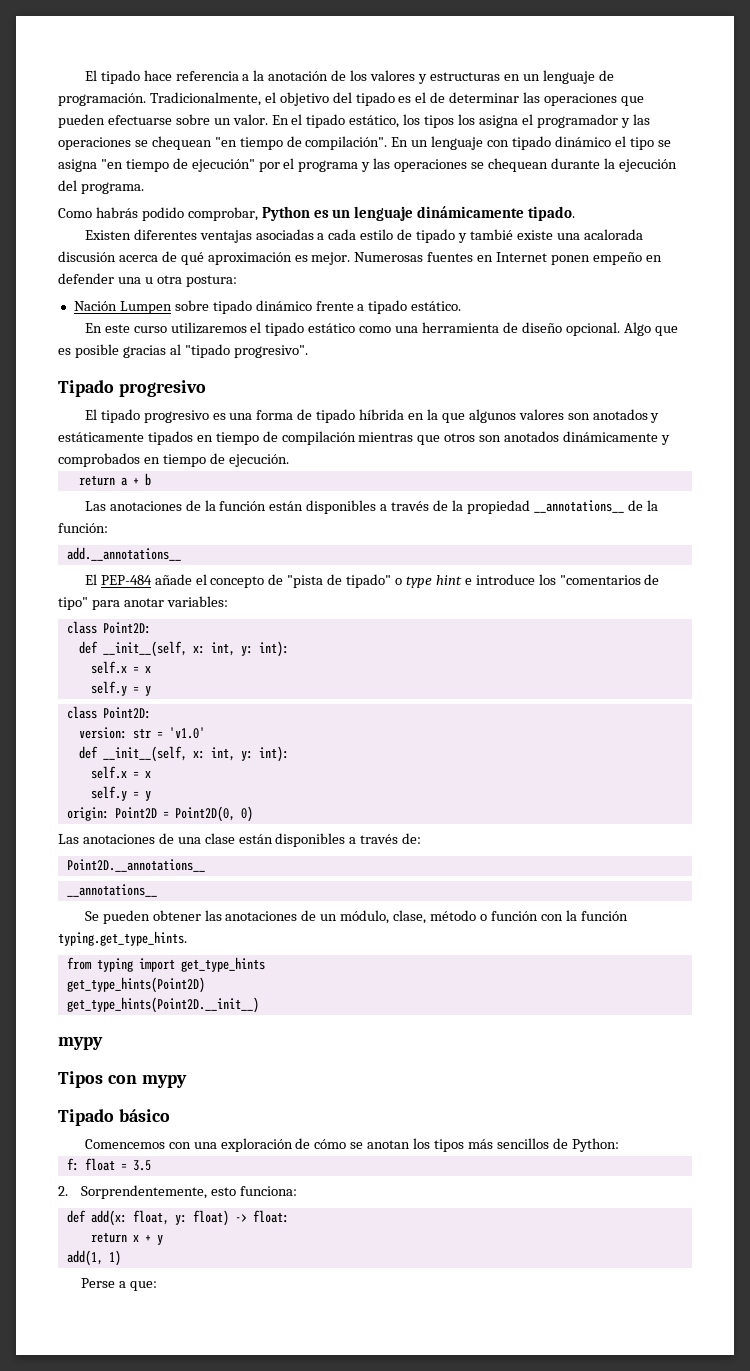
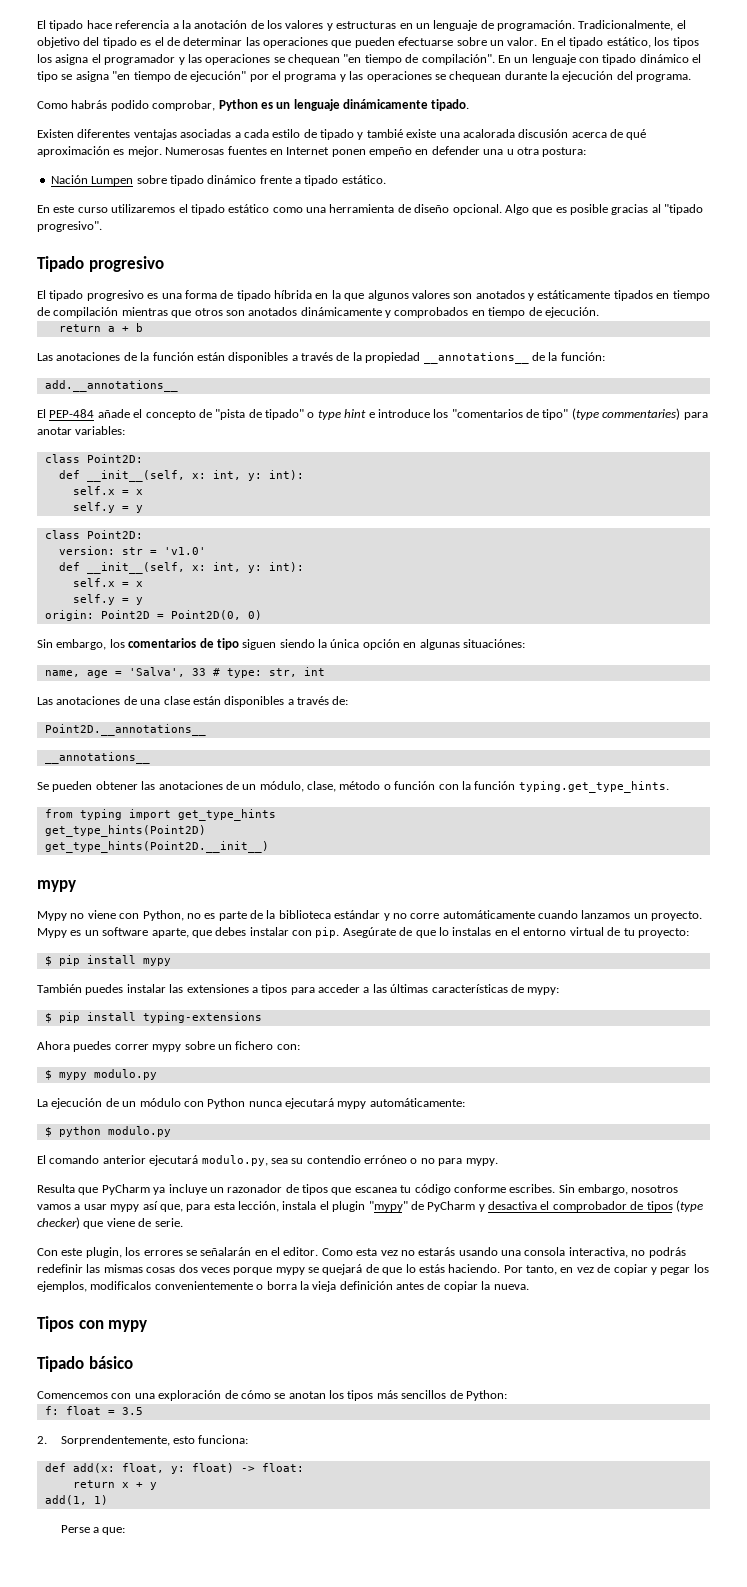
(88, 603) none -> [571,408,681,420] (type commentaries)
(253, 814) none -> [37,638,525,650] [44,667,325,678] // Sin embargo, los comentarios de tipo siguen siendo la única opción en algunas situaciónes: // name, age = 'Salva', 33 # type: str, int
(103, 1043) none -> [37,910,703,921] [37,927,689,938] [44,955,171,966] [37,984,560,995] [44,1012,262,1023] [37,1041,300,1052] [44,1069,157,1080] [37,1098,465,1109] [44,1126,171,1137] [37,1155,498,1166] [37,1184,679,1195] [37,1200,703,1212] [37,1217,183,1229] [37,1247,686,1258] [37,1264,709,1275] [37,1281,529,1292] // Mypy no viene con Python, no es parte de la biblioteca estándar y no corre automáticamente cuando lanzamos un proyecto. Mypy es un software aparte, que debes instalar con pip. Asegúrate de que lo instalas en el entorno virtual de tu proyecto: // $ pip install mypy // También puedes instalar las extensiones a tipos para acceder a las últimas características de mypy: // $ pip install typing-extensions // Ahora puedes correr mypy sobre un fichero con: // $ mypy modulo.py // La ejecución de un módulo con Python nunca ejecutará mypy automáticamente: // $ python modulo.py // El comando anterior ejecutará modulo.py, sea su contendio erróneo o no para mypy. // Resulta que PyCharm ya incluye un razonador de tipos que escanea tu código conforme escribes. Sin embargo, nosotros vamos a usar mypy así que, para esta lección, instala el plugin "mypy" de PyCharm y desactiva el comprobador de tipos (type checker) que viene de serie. // Con este plugin, los errores se señalarán en el editor. Como esta vez no estarás usando una consola interactiva, no podrás redefinir las mismas cosas dos veces porque mypy se quejará de que lo estás haciendo. Por tanto, en vez de copiar y pegar los ejemplos, modificalos convenientemente o borra la vieja definición antes de copiar la nueva.

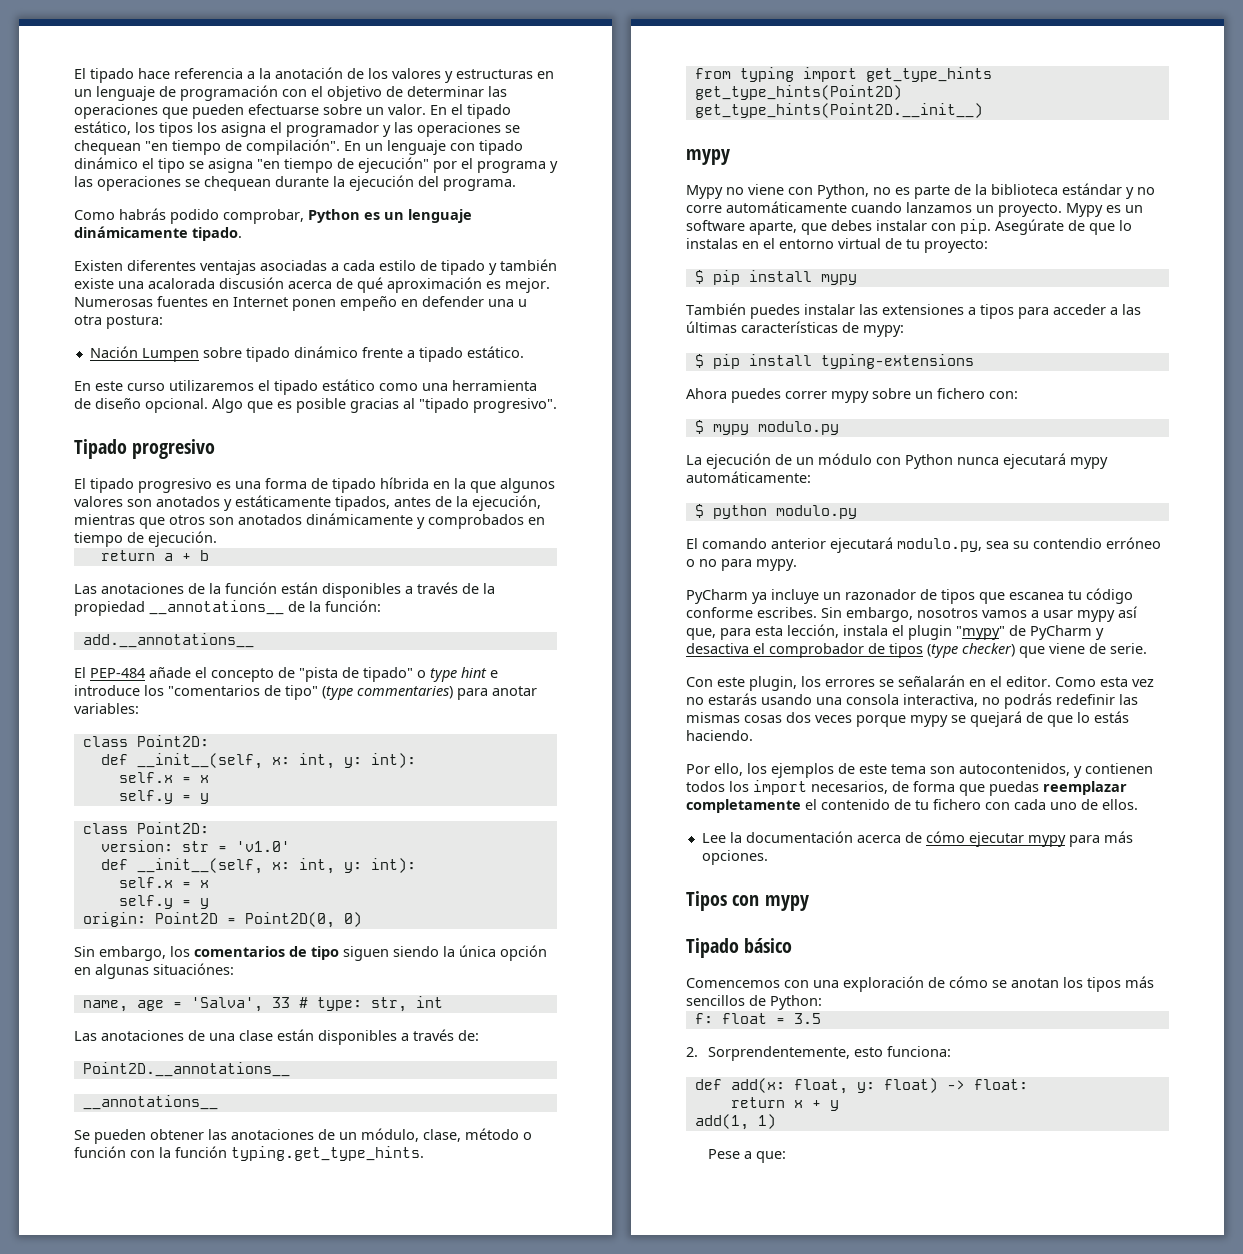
[497,20,686,31] [37,37,164,48] programación. Tradicionalmente, el objetivo del tipado es el -> [180,85,382,101] programación con el objetivo
[366,129,403,138] tambié -> [500,259,557,271] también
[613,290,710,301] [37,307,119,318] tipados en tiempo de compilación -> [335,495,541,511] tipados, antes de la ejecución,
[37,1184,99,1195] Resulta que -> (797, 565) none
[503,1264,709,1275] [37,1281,529,1292] Por tanto, en vez de copiar y pegar los ejemplos, modificalos convenientemente o borra la vieja definición antes de copiar la nueva. -> [686,763,1153,778] [686,780,1127,796] [686,799,1138,813] [701,831,1133,847] [701,850,768,865] // Por ello, los ejemplos de este tema son autocontenidos, y contienen todos los import necesarios, de forma que puedas reemplazar completamente el contenido de tu fichero con cada uno de ellos. // Lee la documentación acerca de cómo ejecutar mypy para más opciones.
[60,1525,90,1533] Perse -> [708,1149,741,1159] Pese

